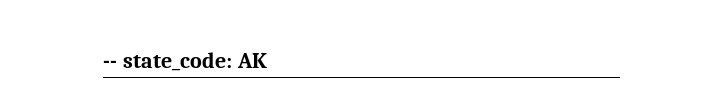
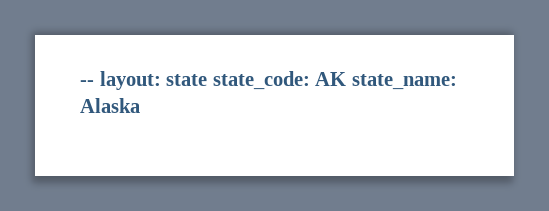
[122,52,267,71] state_code: AK -> [99,71,457,90] [80,98,140,113] layout: state state_code: AK state_name: Alaska

